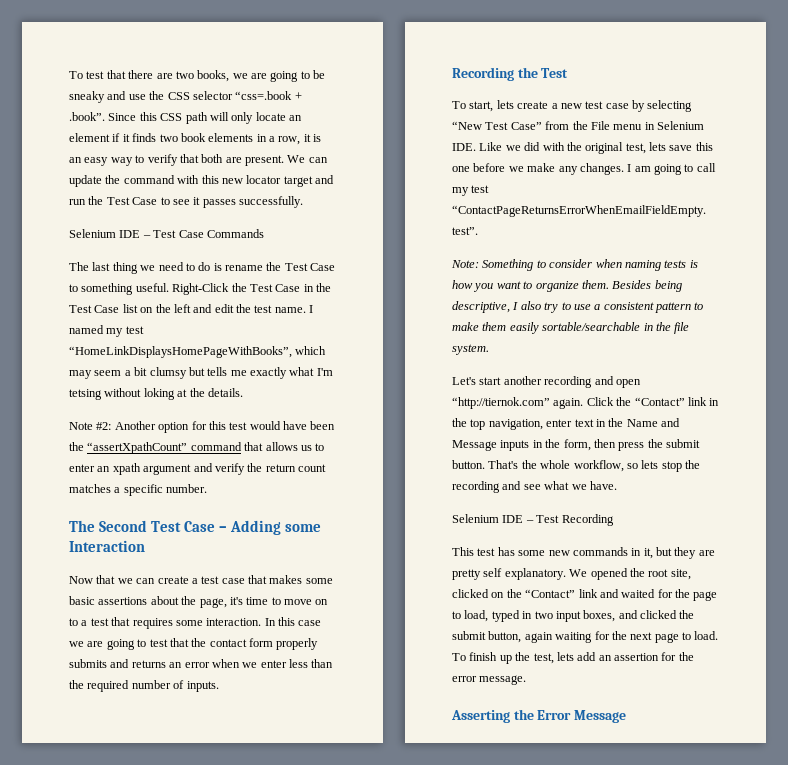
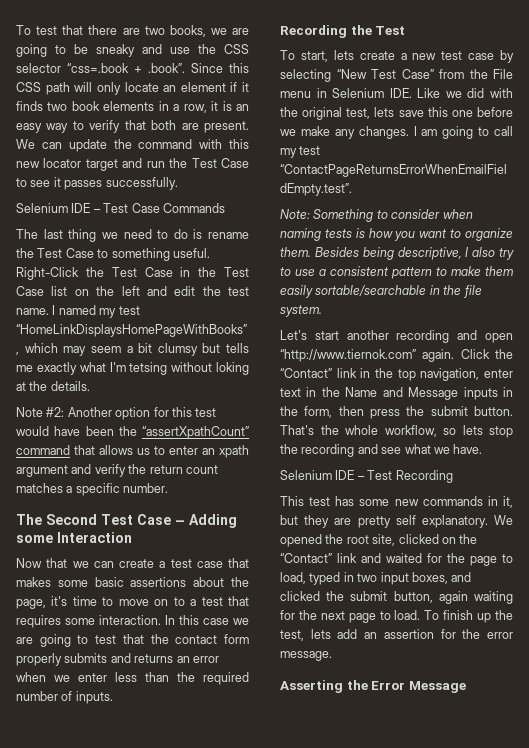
[452,397,550,409] “http://tiernok.com” -> [280,349,416,362] “http://www.tiernok.com”

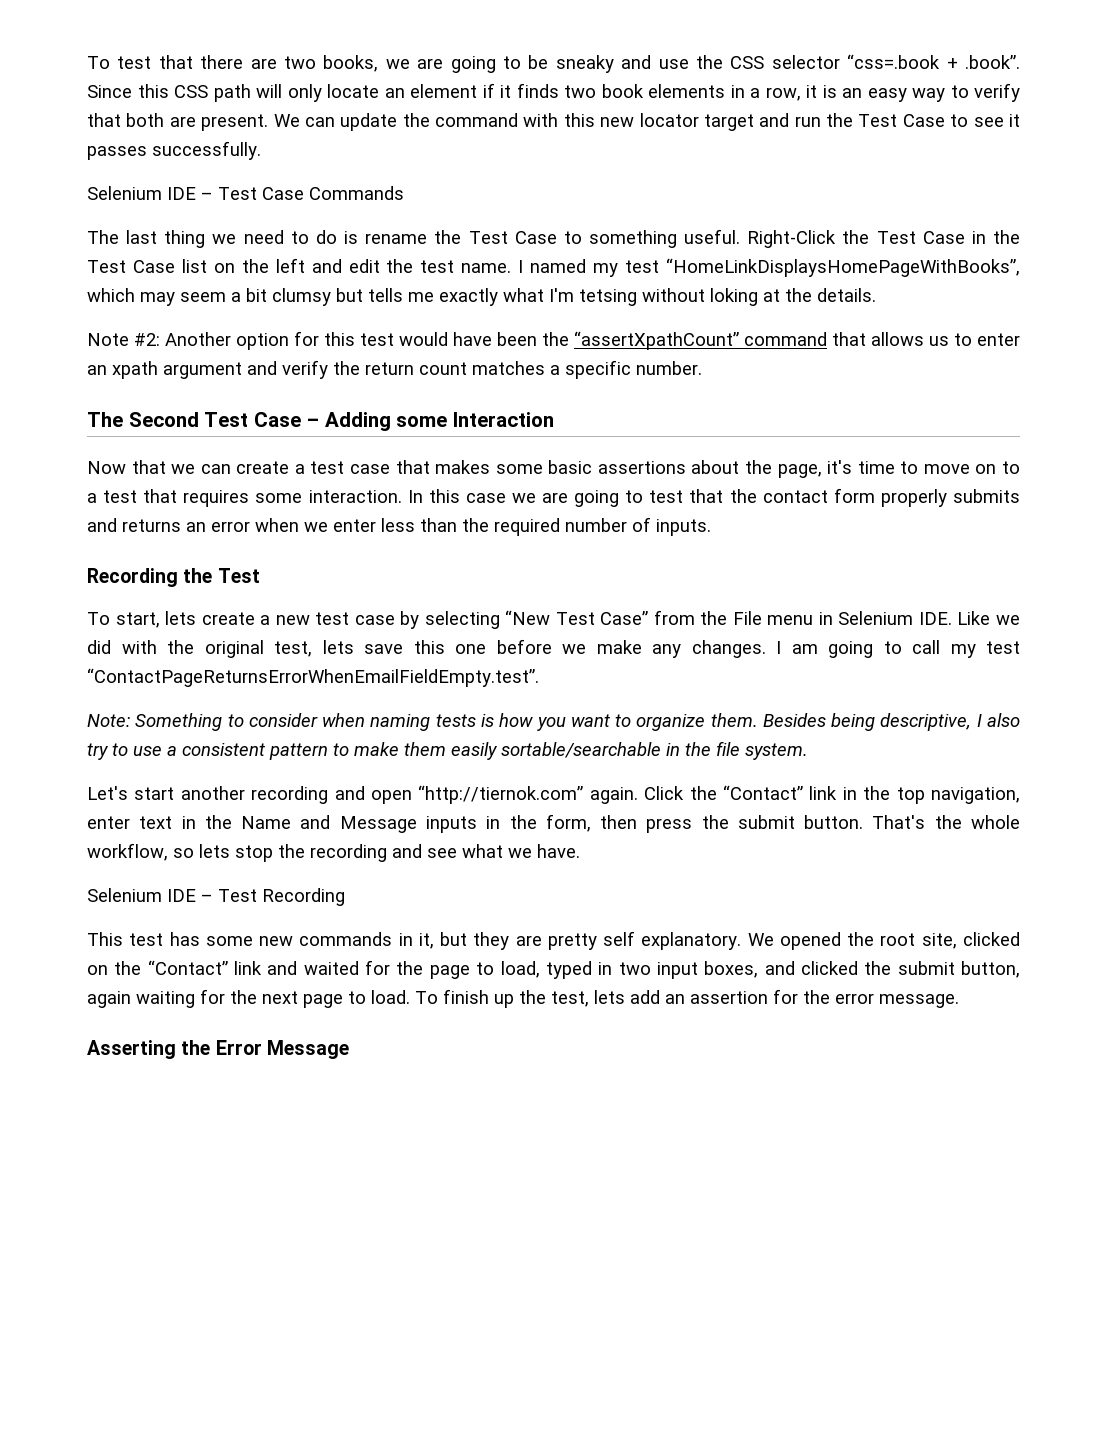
[280,349,416,362] “http://www.tiernok.com” -> [418,785,584,804] “http://tiernok.com”

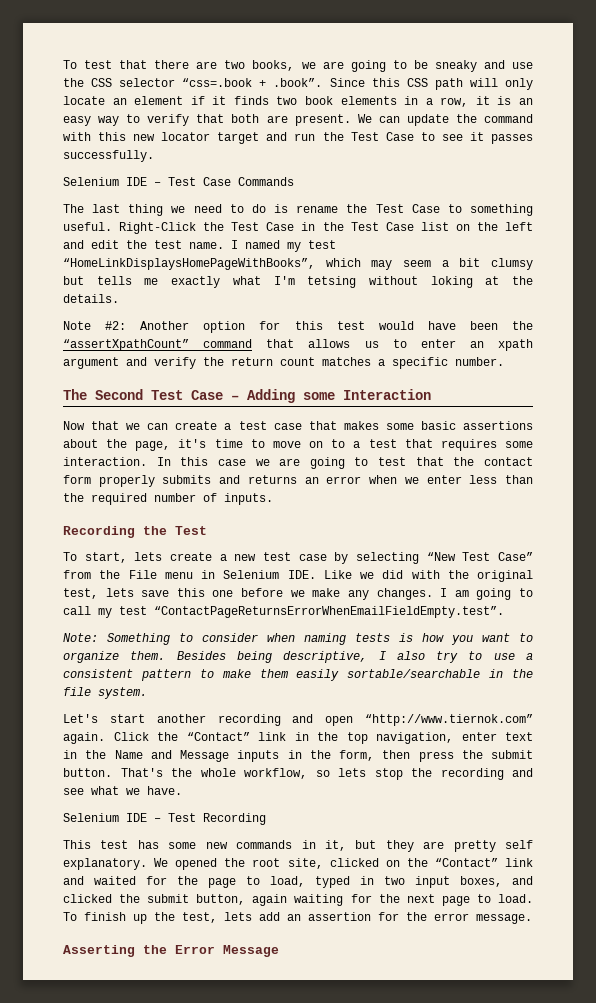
[418,785,584,804] “http://tiernok.com” -> [365,714,533,726] “http://www.tiernok.com”

